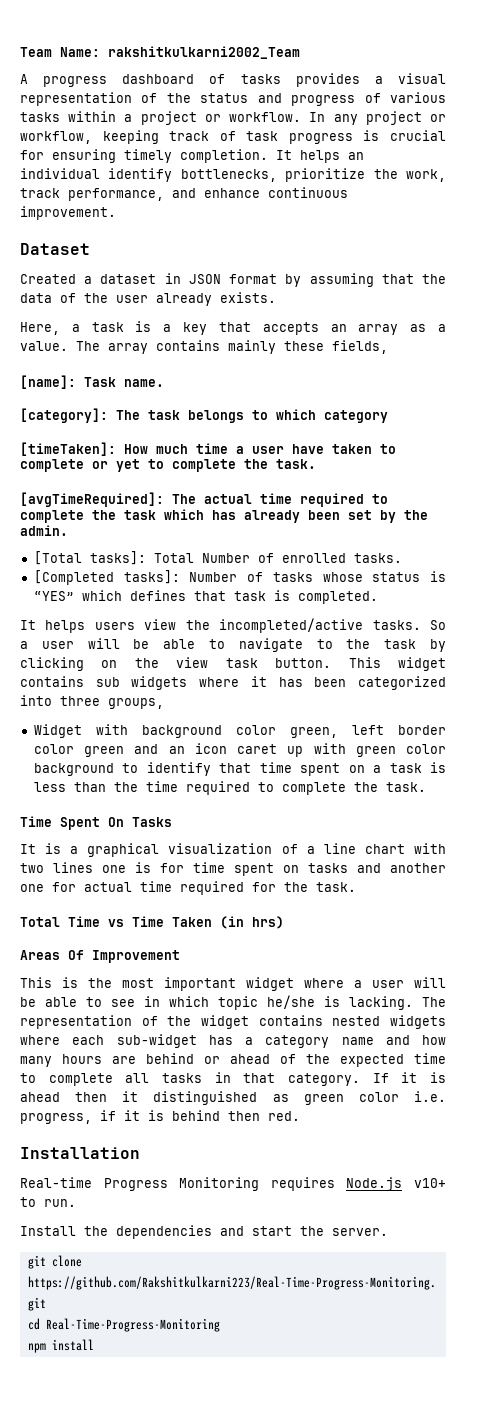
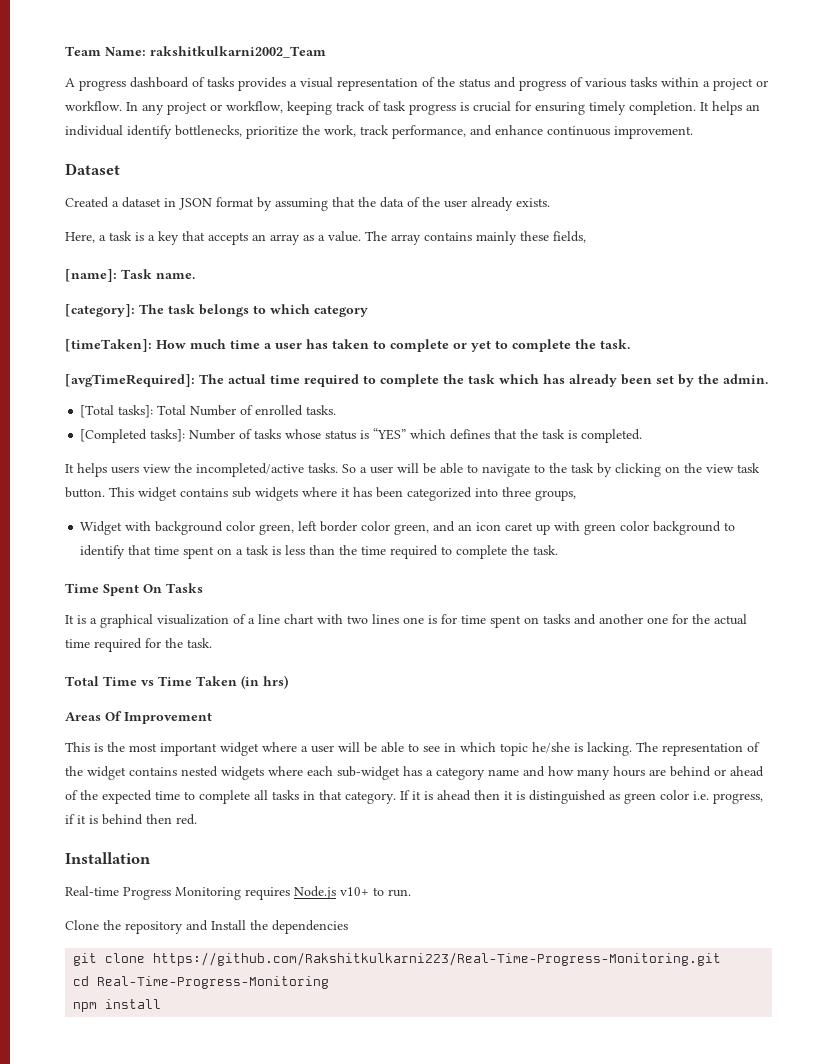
[292,444,324,454] have -> [306,339,328,349] has
(226, 596) none -> [520,429,539,439] the
[84,746,124,757] green -> [394,524,430,535] green,
(76, 887) none -> [692,614,710,624] the
(139, 1096) none -> [516,791,525,800] is
(76, 1203) none -> [65,920,208,934] Clone the repository and
[220,1226,388,1236] and start the server. -> (348, 927) none

